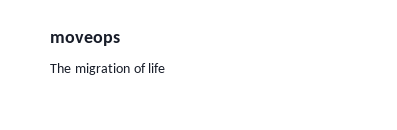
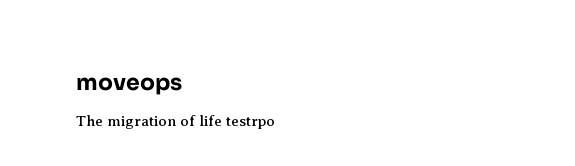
(166, 68) none -> [226,117,276,129] testrpo

